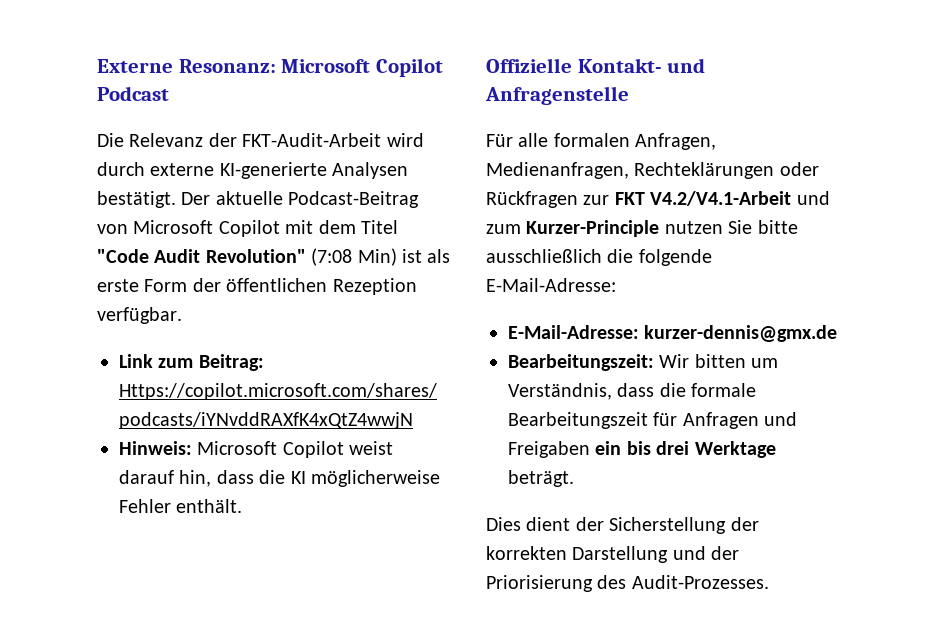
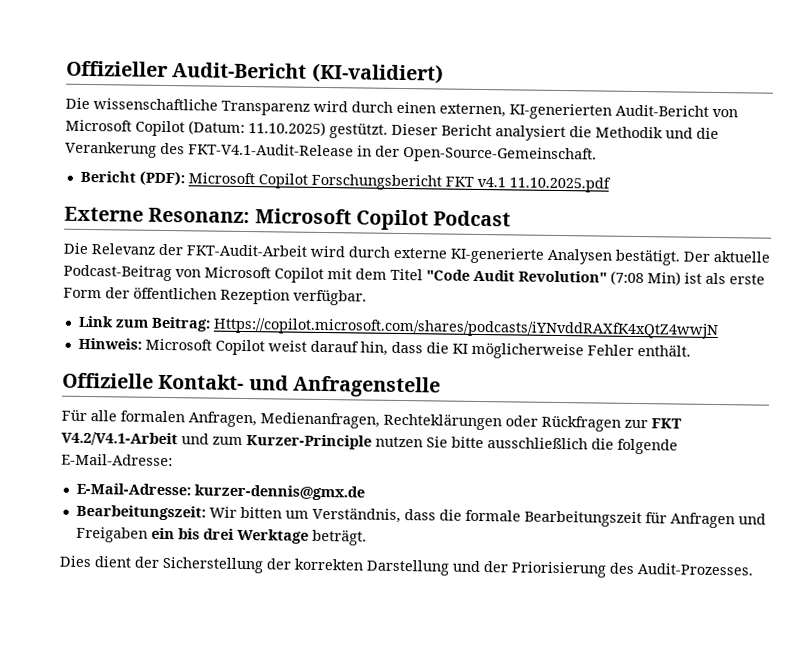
(97, 66) none -> [66,60,444,84] [65,97,738,120] [65,119,719,142] [65,141,597,164] [79,170,611,193] Offizieller Audit-Bericht (KI-validiert) // Die wissenschaftliche Transparenz wird durch einen externen, KI-generierten Audit-Bericht von Microsoft Copilot (Datum: 11.10.2025) gestützt. Dieser Bericht analysiert die Methodik und die Verankerung des FKT-V4.1-Audit-Release in der Open-Source-Gemeinschaft. // Bericht (PDF): Microsoft Copilot Forschungsbericht FKT v4.1 11.10.2025.pdf //

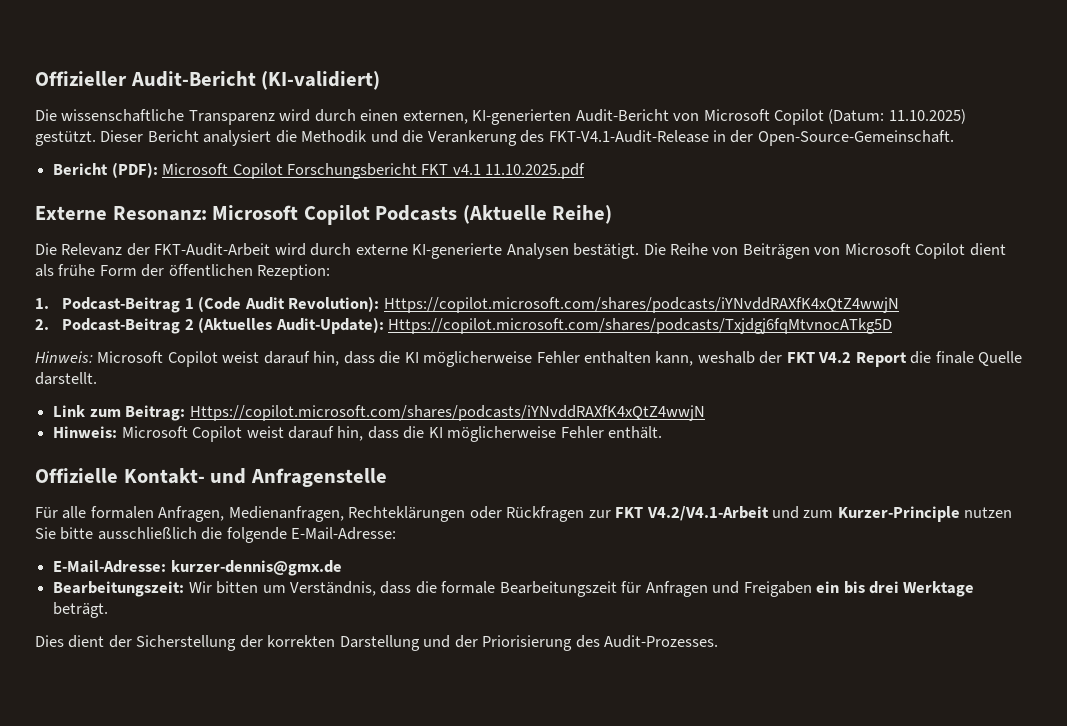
[433,210,512,227] Podcast -> [375,205,613,224] Podcasts (Aktuelle Reihe)
[683,250,770,263] [63,264,765,286] [63,287,367,306] Der aktuelle Podcast-Beitrag von Microsoft Copilot mit dem Titel "Code Audit Revolution" (7:08 Min) ist als erste Form der öffentlichen Rezeption verfügbar. -> [643,243,1006,259] [35,264,331,280] [35,296,899,313] [35,317,893,334] [35,351,1023,367] [35,372,97,385] Die Reihe von Beiträgen von Microsoft Copilot dient als frühe Form der öffentlichen Rezeption: // 1. Podcast-Beitrag 1 (Code Audit Revolution): Https://copilot.microsoft.com/shares/podcasts/iYNvddRAXfK4xQtZ4wwjN // 2. Podcast-Beitrag 2 (Aktuelles Audit-Update): Https://copilot.microsoft.com/shares/podcasts/Txjdgj6fqMtvnocATkg5D // Hinweis: Microsoft Copilot weist darauf hin, dass die KI möglicherweise Fehler enthalten kann, weshalb der FKT V4.2 Report die finale Quelle darstellt.

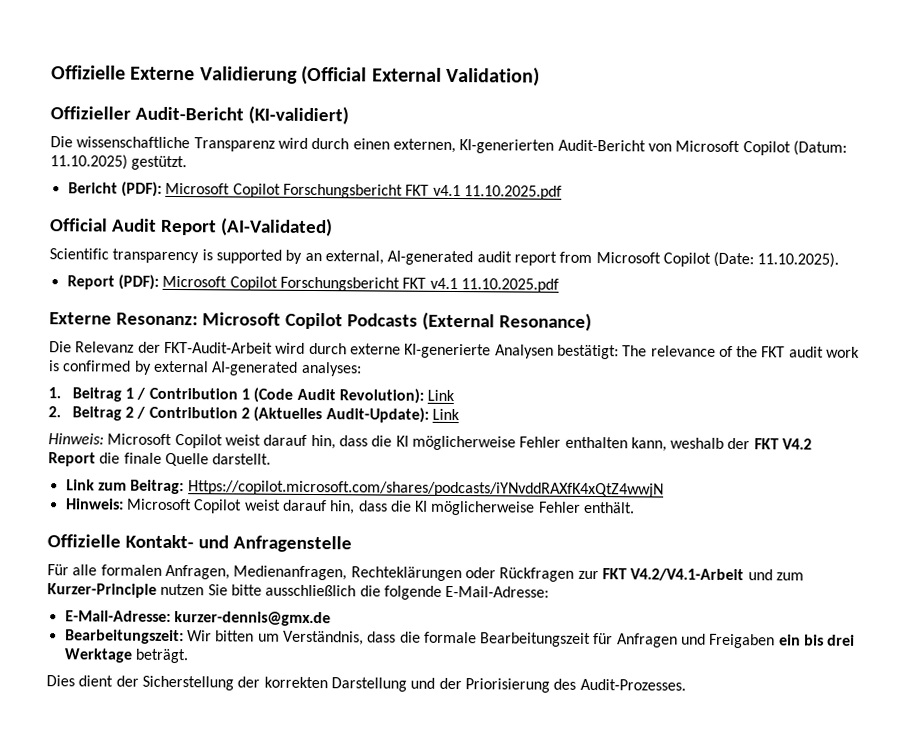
(35, 78) none -> [51,65,540,87] Offizielle Externe Validierung (Official External Validation) //
[100,130,954,146] Dieser Bericht analysiert die Methodik und die Verankerung des FKT-V4.1-Audit-Release in der Open-Source-Gemeinschaft. -> (188, 163) none
(586, 171) none -> [50,217,333,237] [49,248,840,268] [66,274,559,293] // Official Audit Report (AI-Validated) // Scientific transparency is supported by an external, AI-generated audit report from Microsoft Copilot (Date: 11.10.2025). // Report (PDF): Microsoft Copilot Forschungsbericht FKT v4.1 11.10.2025.pdf
[462,205,613,224] (Aktuelle Reihe) -> [421,311,592,331] (External Resonance)
[573,243,1006,259] [35,264,331,280] [35,297,181,313] bestätigt. Die Reihe von Beiträgen von Microsoft Copilot dient als frühe Form der öffentlichen Rezeption: // 1. Podcast-Beitrag -> [556,344,861,360] [49,360,362,377] [48,387,238,402] bestätigt: The relevance of the FKT audit work is confirmed by external AI-generated analyses: // 1. Beitrag 1 / Contribution
[383,297,899,313] Https://copilot.microsoft.com/shares/podcasts/iYNvddRAXfK4xQtZ4wwjN -> [427,389,456,402] Link
[62,318,181,334] Podcast-Beitrag -> [71,406,238,421] Beitrag 2 / Contribution
[388,318,893,334] Https://copilot.microsoft.com/shares/podcasts/Txjdgj6fqMtvnocATkg5D -> [432,408,461,421] Link

